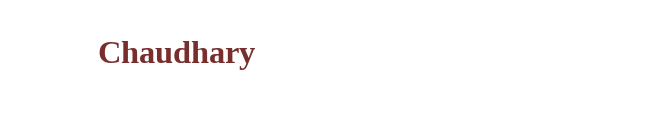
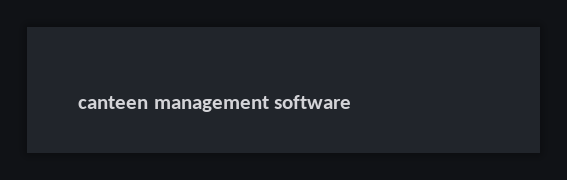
[98,41,255,70] Chaudhary -> [78,95,352,112] canteen management software

